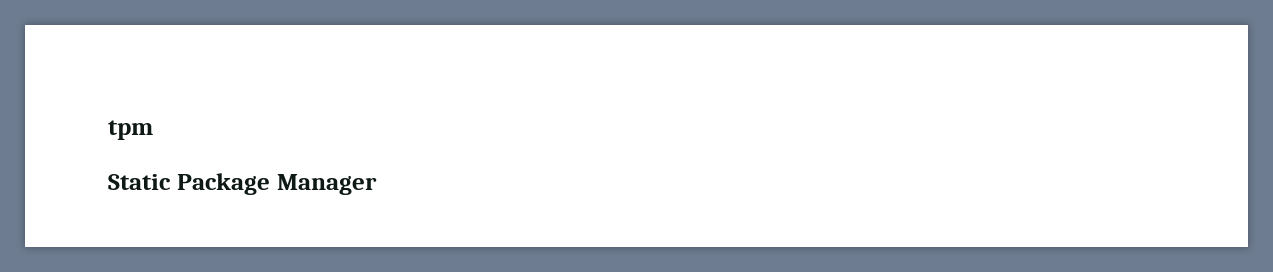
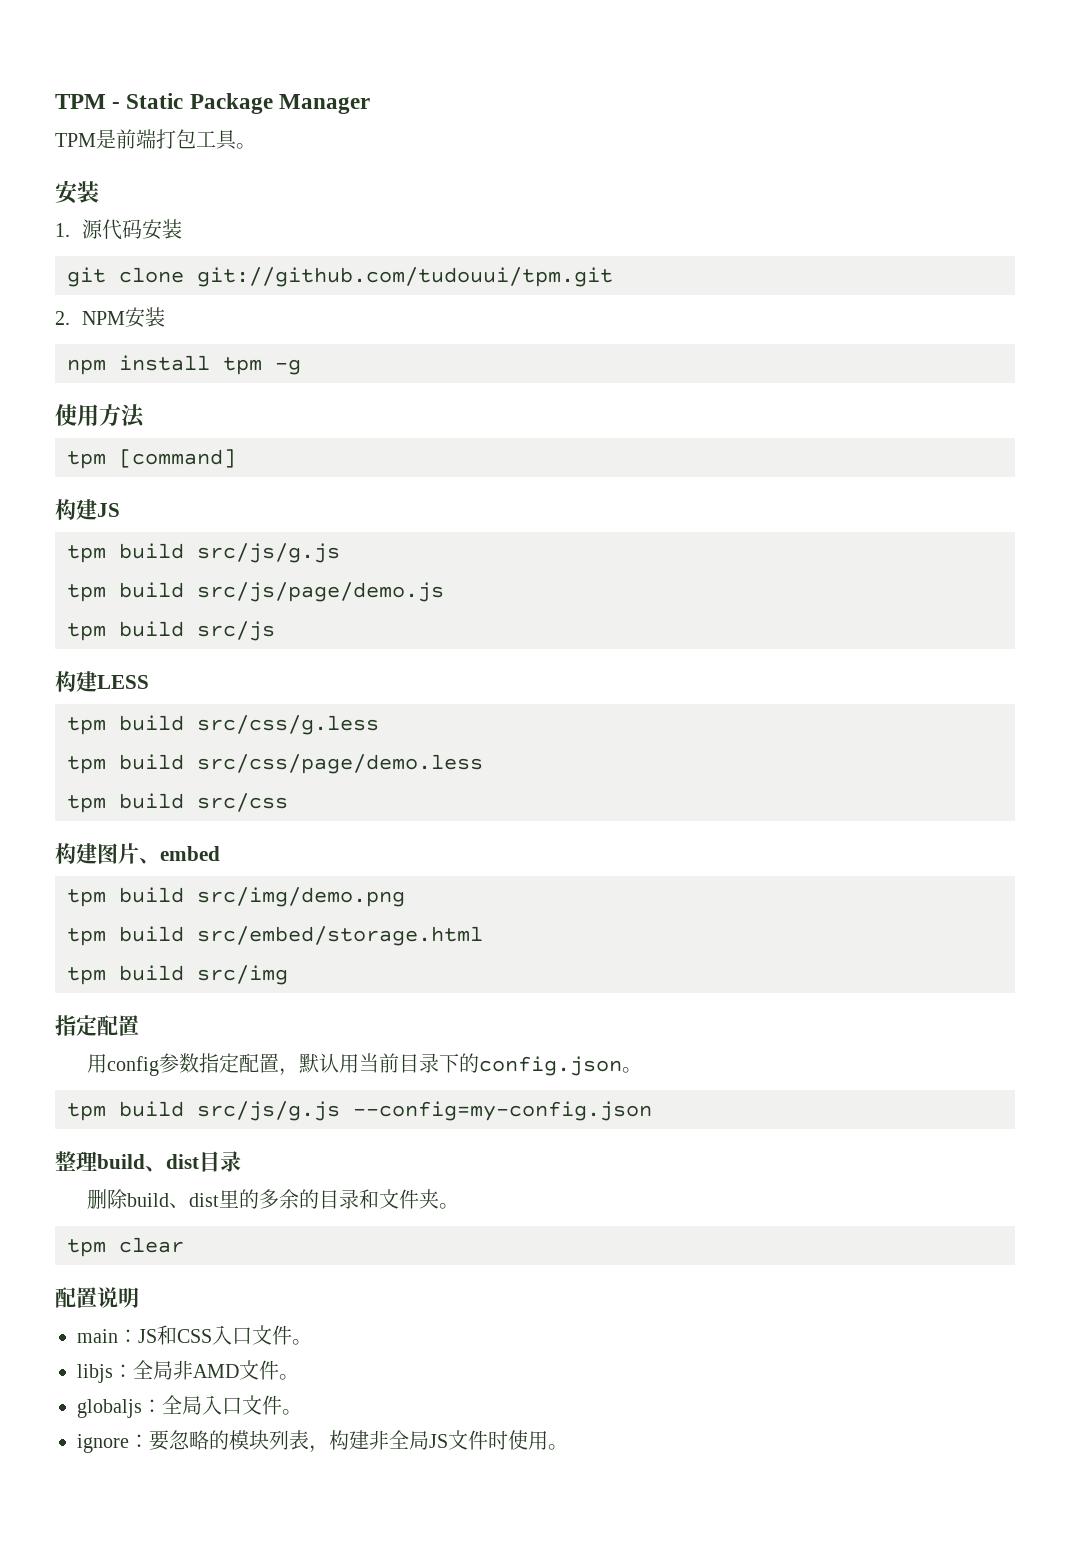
[108,120,153,140] tpm // -> [55,94,121,109] TPM -
(377, 184) none -> [55,129,256,150] [55,180,99,204] [55,219,182,240] [67,267,613,287] [55,307,165,328] [67,355,301,375] [55,404,145,428] [67,449,236,469] [55,499,120,520] [67,543,340,563] [67,582,444,602] [67,621,275,641] [55,671,149,692] [67,715,379,735] [67,754,483,774] [67,793,288,813] [55,843,220,864] [67,887,405,907] [67,926,483,946] [67,965,288,985] [55,1015,139,1036] [86,1053,642,1076] [67,1101,652,1121] [55,1151,241,1172] [86,1189,459,1209] [67,1237,184,1257] [55,1287,139,1308] [77,1325,312,1345] [77,1360,299,1383] [77,1395,302,1418] [77,1430,568,1453] // TPM是前端打包工具。 // 安装 // 1.源代码安装 // git clone git://github.com/tudouui/tpm.git // 2. NPM安装 // npm install tpm -g // 使用方法 // tpm [command] // 构建JS // tpm build src/js/g.js // tpm build src/js/page/demo.js // tpm build src/js // 构建LESS // tpm build src/css/g.less // tpm build src/css/page/demo.less // tpm build src/css // 构建图片、embed // tpm build src/img/demo.png // tpm build src/embed/storage.html // tpm build src/img // 指定配置 // 用config参数指定配置，默认用当前目录下的config.json。 // tpm build src/js/g.js --config=my-config.json // 整理build、dist目录 // 删除build、dist里的多余的目录和文件夹。 // tpm clear // 配置说明 // main：JS和CSS入口文件。 // libjs：全局非AMD文件。 // globaljs：全局入口文件。 // ignore：要忽略的模块列表，构建非全局JS文件时使用。

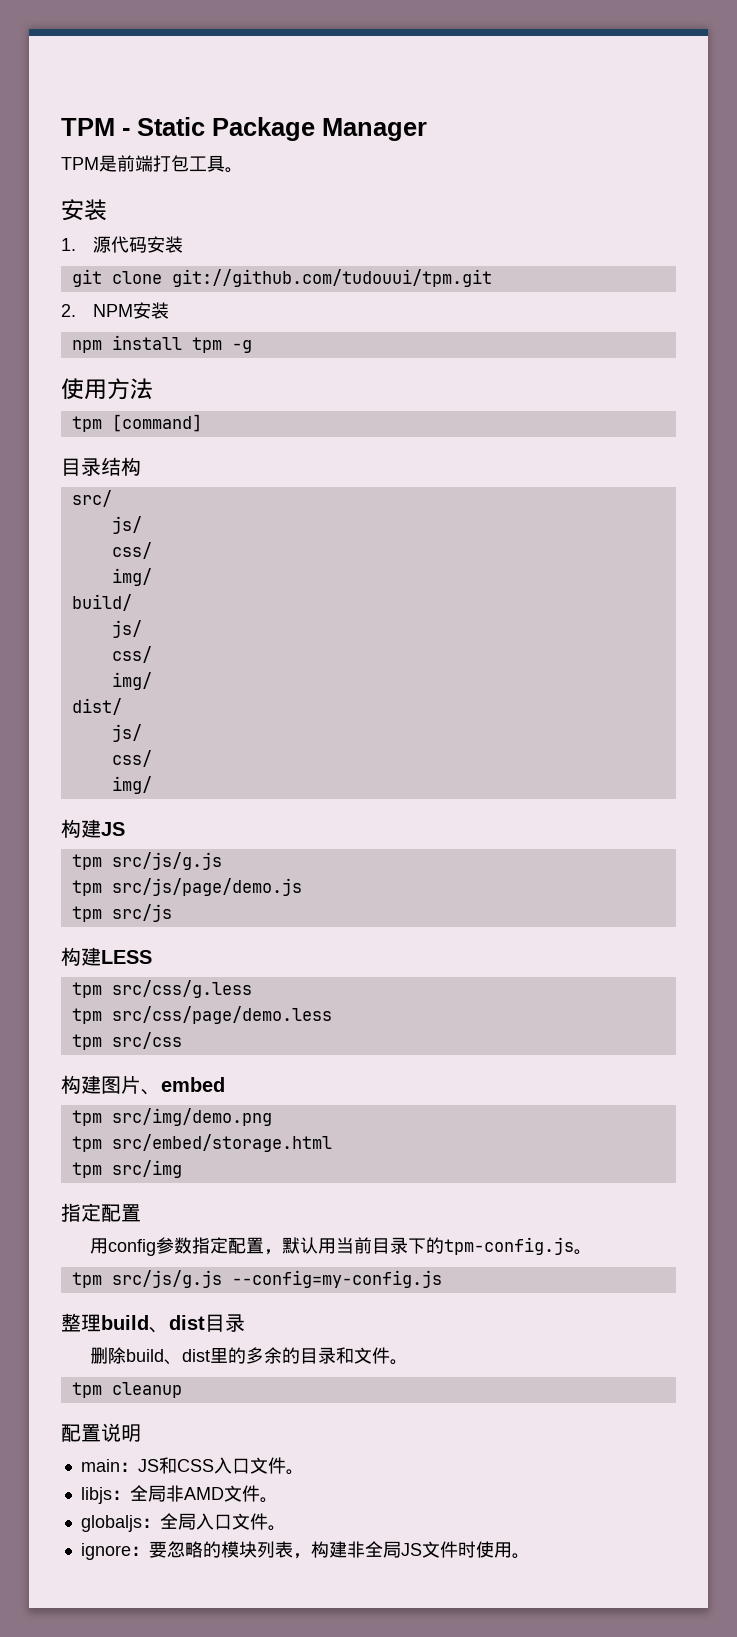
(236, 458) none -> [61,457,141,476] [71,490,112,507] [111,516,142,534] [111,542,152,559] [111,568,152,586] [71,594,132,611] [111,620,142,638] [111,646,152,663] [111,672,152,690] [71,698,122,715] [111,724,142,742] [111,750,152,767] [111,776,152,794] // 目录结构 // src/ // js/ // css/ // img/ // build/ // js/ // css/ // img/ // dist/ // js/ // css/ // img/
[119,543,184,559] build -> (102, 862) none
[119,582,184,598] build -> (102, 888) none
[119,621,184,637] build -> (102, 914) none
[119,715,184,731] build -> (102, 990) none
[119,754,184,770] build -> (102, 1016) none
[119,793,184,809] build -> (102, 1042) none
[119,887,184,903] build -> (102, 1118) none
[119,926,184,942] build -> (102, 1144) none
[119,965,184,981] build -> (102, 1170) none
[478,1056,642,1076] [67,1101,652,1121] config.json。 // tpm build src/js/g.js --config=my-config.json -> [444,1237,593,1255] [71,1270,442,1288] tpm-config.js。 // tpm src/js/g.js --config=my-config.js
[418,1189,459,1209] [67,1237,184,1257] 夹。 // tpm clear -> [390,1359,409,1365] [71,1382,182,1398] 。 // tpm cleanup

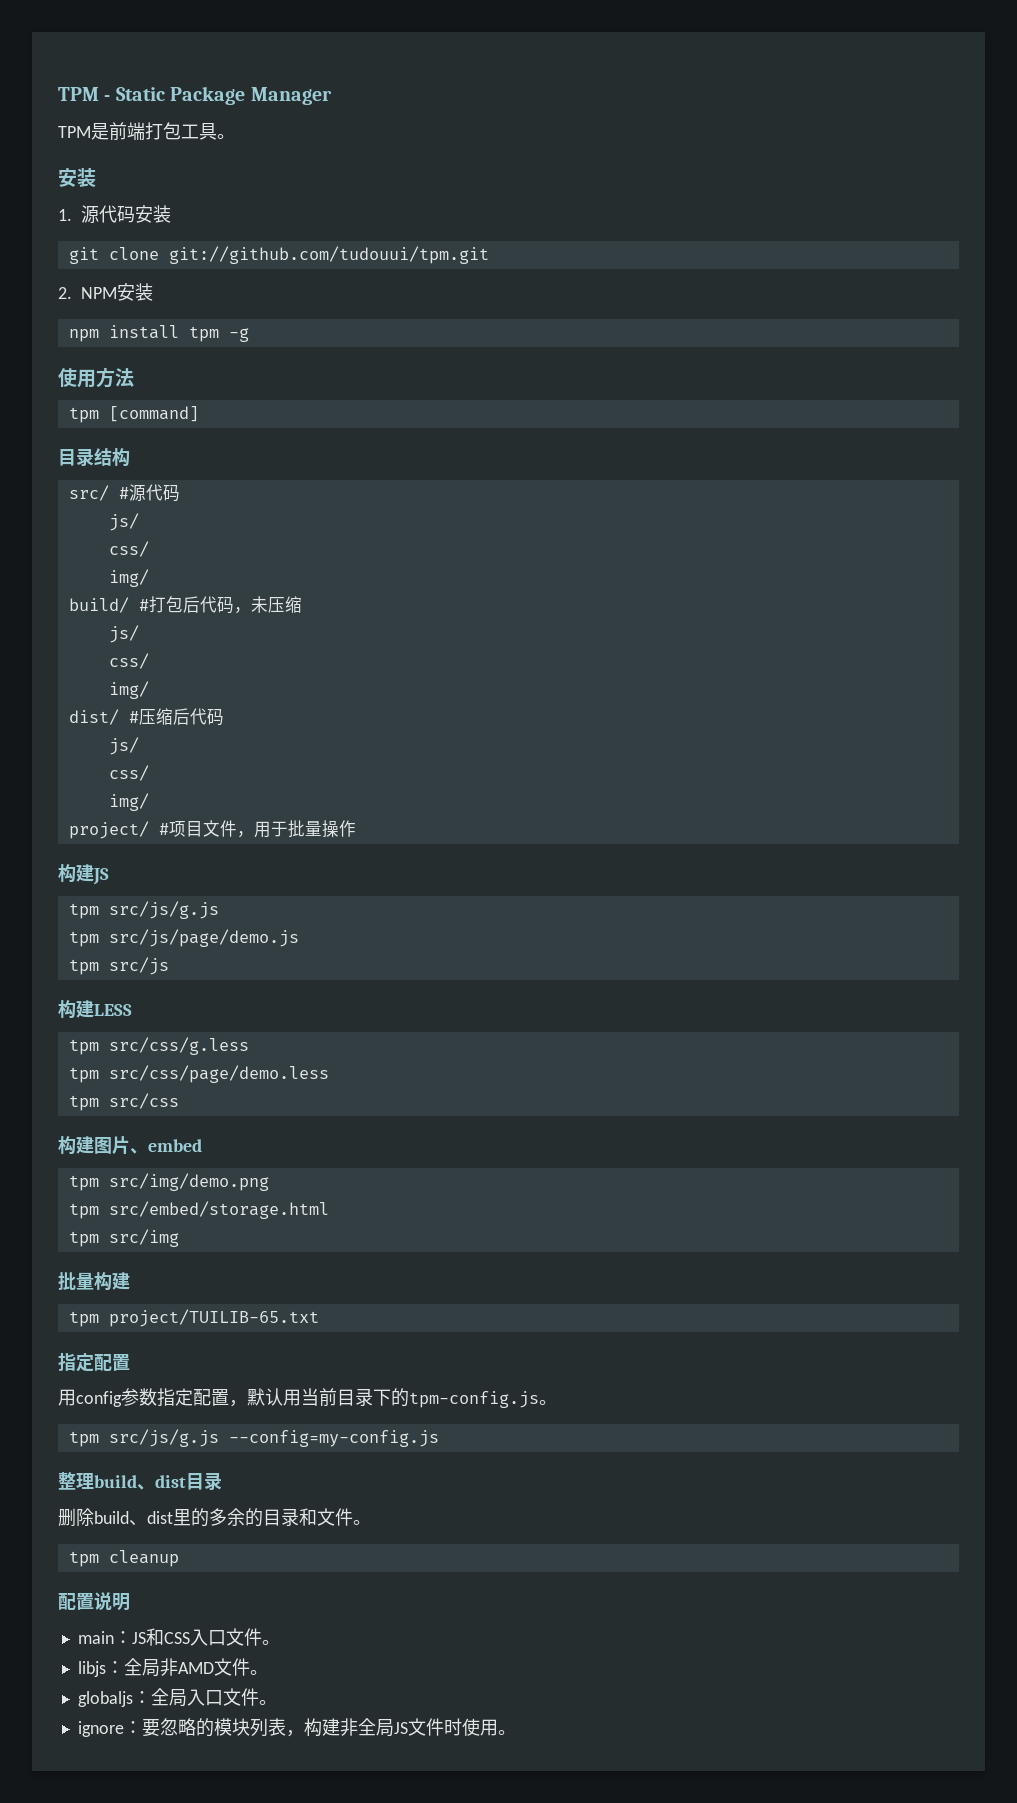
(112, 498) none -> [118,484,180,502] #源代码
(132, 602) none -> [138,596,302,614] #打包后代码，未压缩
[111,724,142,742] [111,750,152,767] [111,776,152,794] // js/ // css/ // img/ -> [128,708,224,726] [108,737,139,755] [108,765,149,781] [108,793,149,811] [68,820,356,839] #压缩后代码 // js/ // css/ // img/ // project/ #项目文件，用于批量操作
(182, 1169) none -> [58,1272,130,1291] [68,1309,319,1327] // 批量构建 // tpm project/TUILIB-65.txt

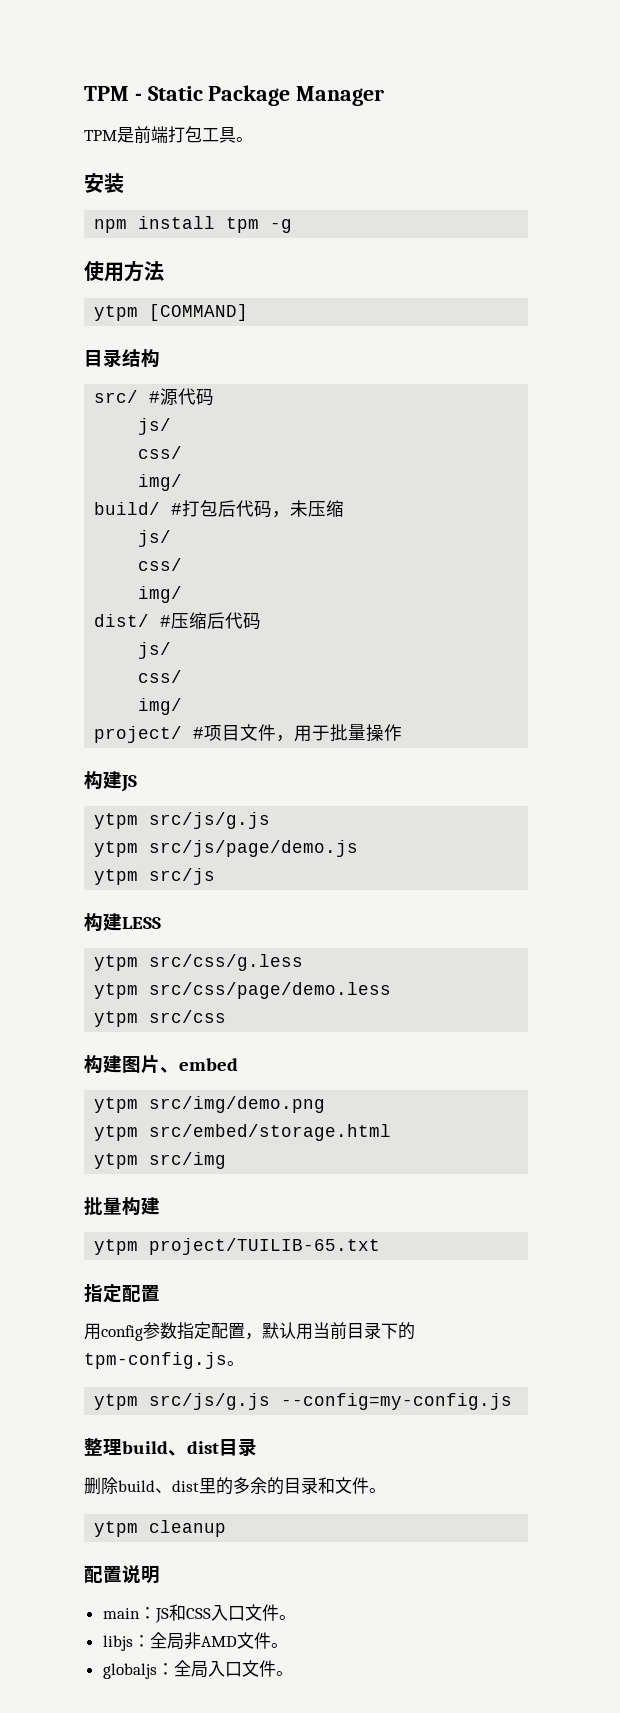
[58,205,171,224] [68,246,489,264] [58,283,153,301] // 1.源代码安装 // git clone git://github.com/tudouui/tpm.git // 2. NPM安装 -> (124, 183) none
[68,406,199,423] tpm [command] -> [94,304,249,321] ytpm [COMMAND]
[68,903,99,919] tpm -> [94,813,139,829] ytpm
[68,931,99,947] tpm -> [94,841,139,857] ytpm
[68,959,99,975] tpm -> [94,869,139,885] ytpm
[68,1039,99,1055] tpm -> [94,955,139,971] ytpm
[68,1067,99,1083] tpm -> [94,983,139,999] ytpm
[68,1095,99,1111] tpm -> [94,1011,139,1027] ytpm
[68,1175,99,1191] tpm -> [94,1097,139,1113] ytpm
[68,1203,99,1219] tpm -> [94,1125,139,1141] ytpm
[68,1231,99,1247] tpm -> [94,1153,139,1169] ytpm
[68,1311,99,1327] tpm -> [94,1239,139,1255] ytpm
[68,1431,99,1447] tpm -> [94,1394,139,1410] ytpm
[68,1551,99,1567] tpm -> [94,1521,139,1537] ytpm
[77,1718,516,1737] // ignore：要忽略的模块列表，构建非全局JS文件时使用。 -> (293, 1673) none

